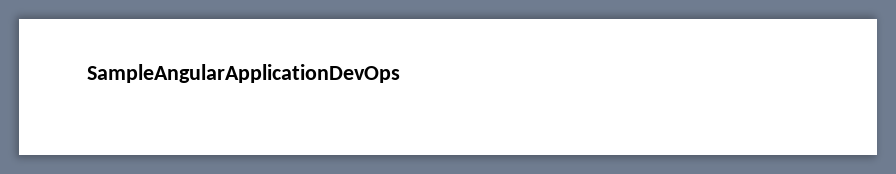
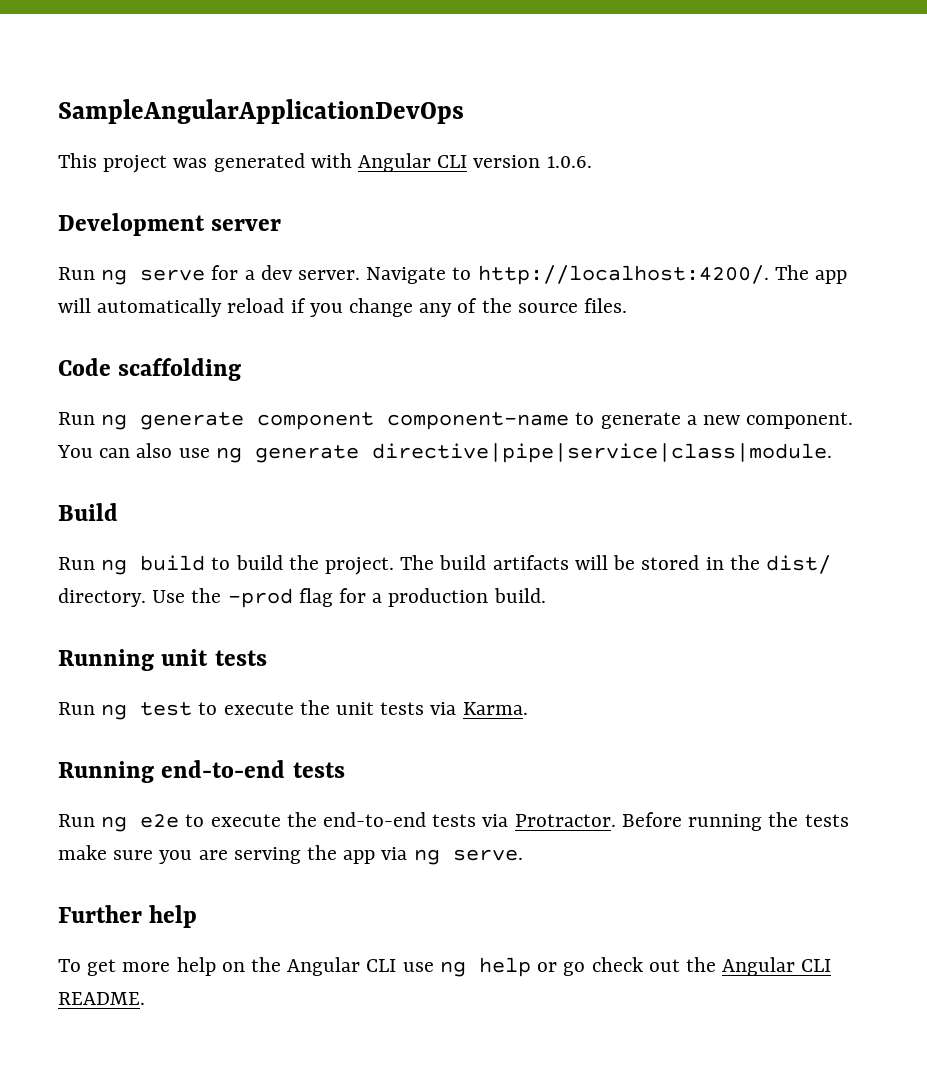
(400, 73) none -> [58,153,592,173] [58,213,282,236] [58,265,848,285] [58,298,628,317] [58,358,242,381] [58,412,854,430] [57,443,832,463] [58,503,118,521] [58,555,831,575] [58,588,546,608] [58,649,267,671] [58,700,528,720] [58,760,345,783] [58,812,849,832] [58,845,523,865] [58,905,198,928] [58,957,832,977] [58,992,145,1005] // This project was generated with Angular CLI version 1.0.6. // Development server // Run ng serve for a dev server. Navigate to http://localhost:4200/. The app will automatically reload if you change any of the source files. // Code scaffolding // Run ng generate component component-name to generate a new component. You can also use ng generate directive|pipe|service|class|module. // Build // Run ng build to build the project. The build artifacts will be stored in the dist/ directory. Use the -prod flag for a production build. // Running unit tests // Run ng test to execute the unit tests via Karma. // Running end-to-end tests // Run ng e2e to execute the end-to-end tests via Protractor. Before running the tests make sure you are serving the app via ng serve. // Further help // To get more help on the Angular CLI use ng help or go check out the Angular CLI README.

